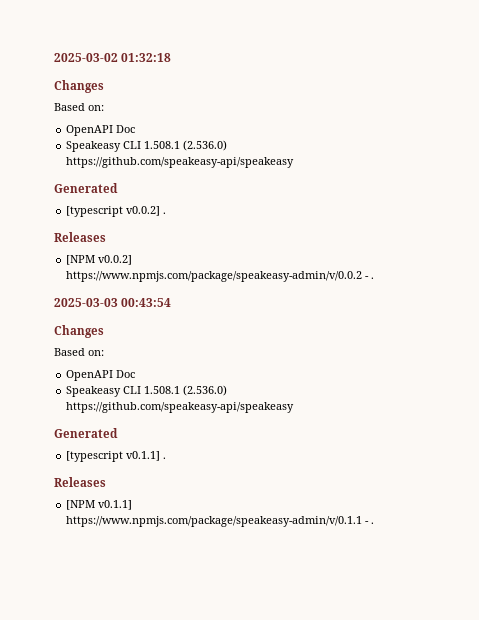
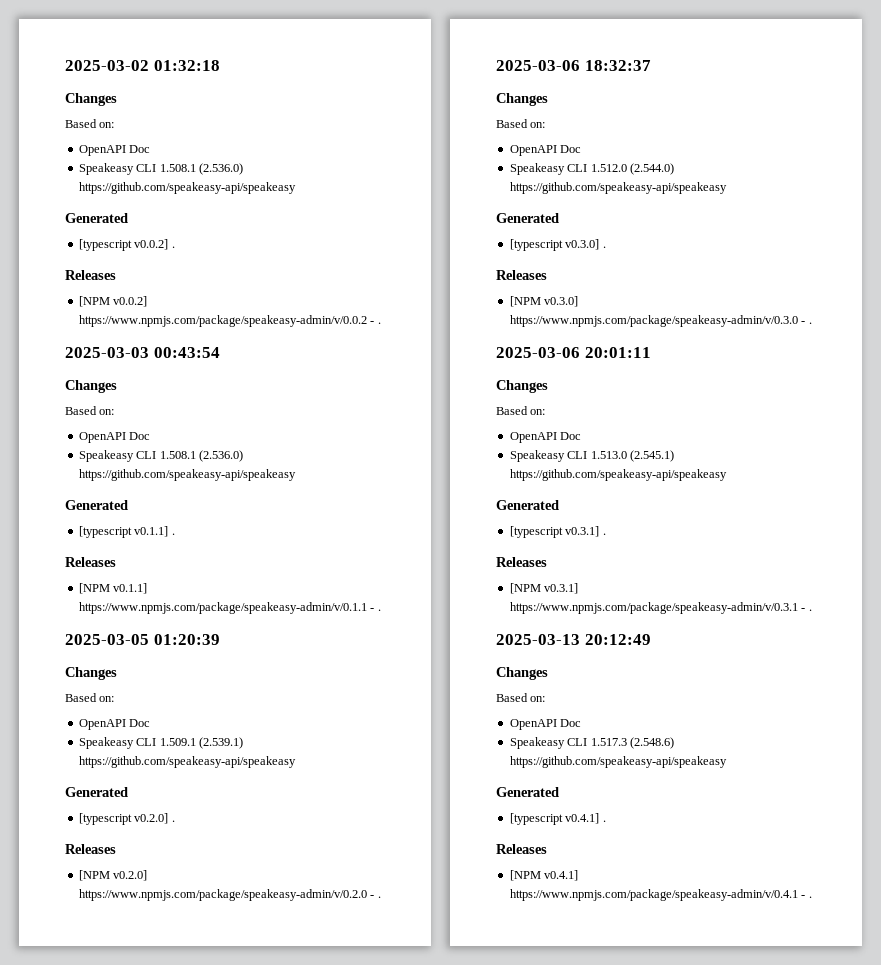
(375, 523) none -> [65,634,220,645] [65,667,117,680] [65,693,115,702] [78,719,151,730] [78,737,243,749] [78,756,296,768] [65,787,128,797] [78,813,175,825] [65,844,116,854] [78,870,148,881] [78,889,381,901] [496,60,651,71] [496,93,548,106] [496,119,546,128] [509,145,582,156] [509,163,674,175] [509,182,727,194] [496,213,559,223] [509,239,606,251] [496,270,547,280] [509,296,579,307] [509,315,812,327] [496,347,651,358] [496,380,548,393] [496,406,546,415] [509,432,582,443] [509,450,674,462] [509,469,727,481] [496,500,559,510] [509,526,606,538] [496,557,547,567] [509,583,579,594] [509,602,812,614] [496,634,651,645] [496,667,548,680] [496,693,546,702] [509,719,582,730] [509,737,674,749] [509,756,727,768] [496,787,559,797] [509,813,606,825] [496,844,547,854] [509,870,579,881] [509,889,812,901] // 2025-03-05 01:20:39 // Changes // Based on: // OpenAPI Doc // Speakeasy CLI 1.509.1 (2.539.1) https://github.com/speakeasy-api/speakeasy // Generated // [typescript v0.2.0] . // Releases // [NPM v0.2.0] https://www.npmjs.com/package/speakeasy-admin/v/0.2.0 - . // 2025-03-06 18:32:37 // Changes // Based on: // OpenAPI Doc // Speakeasy CLI 1.512.0 (2.544.0) https://github.com/speakeasy-api/speakeasy // Generated // [typescript v0.3.0] . // Releases // [NPM v0.3.0] https://www.npmjs.com/package/speakeasy-admin/v/0.3.0 - . // 2025-03-06 20:01:11 // Changes // Based on: // OpenAPI Doc // Speakeasy CLI 1.513.0 (2.545.1) https://github.com/speakeasy-api/speakeasy // Generated // [typescript v0.3.1] . // Releases // [NPM v0.3.1] https://www.npmjs.com/package/speakeasy-admin/v/0.3.1 - . // 2025-03-13 20:12:49 // Changes // Based on: // OpenAPI Doc // Speakeasy CLI 1.517.3 (2.548.6) https://github.com/speakeasy-api/speakeasy // Generated // [typescript v0.4.1] . // Releases // [NPM v0.4.1] https://www.npmjs.com/package/speakeasy-admin/v/0.4.1 - .

